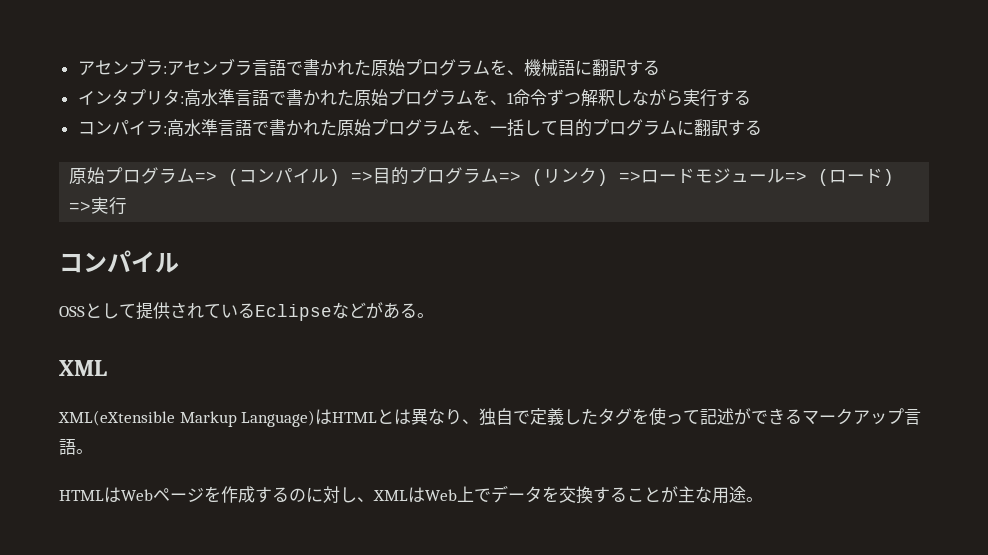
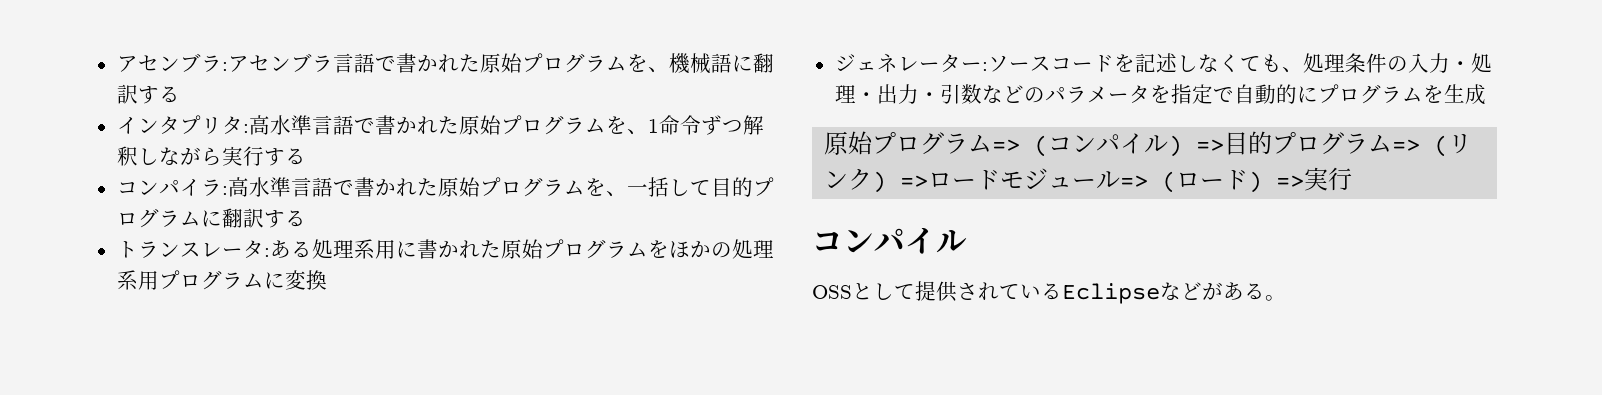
(762, 127) none -> [116,239,774,259] [116,270,327,290] [834,53,1492,73] [834,84,1486,105] // トランスレータ:ある処理系用に書かれた原始プログラムをほかの処理系用プログラムに変換 // ジェネレーター:ソースコードを記述しなくても、処理条件の入力・処理・出力・引数などのパラメータを指定で自動的にプログラムを生成
[59,360,107,376] [58,407,922,427] [59,438,93,455] [59,485,763,504] // XML // XML(eXtensible Markup Language)はHTMLとは異なり、独自で定義したタグを使って記述ができるマークアップ言語。 // HTMLはWebページを作成するのに対し、XMLはWeb上でデータを交換することが主な用途。 -> (1286, 298) none

